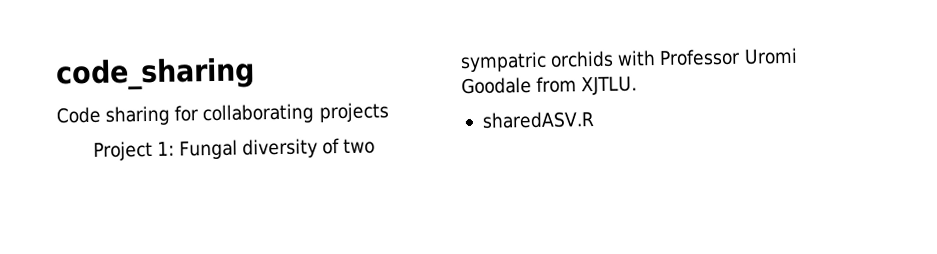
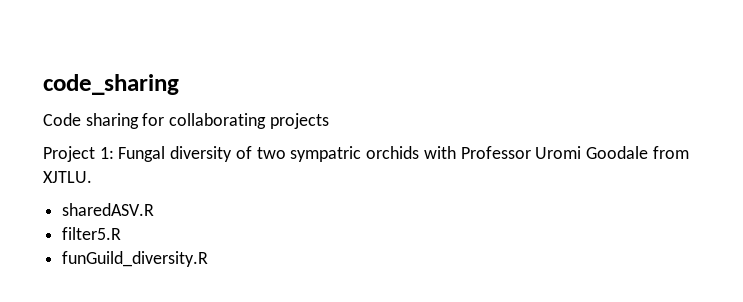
(595, 120) none -> [62,227,122,240] [62,251,209,267] // filter5.R // funGuild_diversity.R

